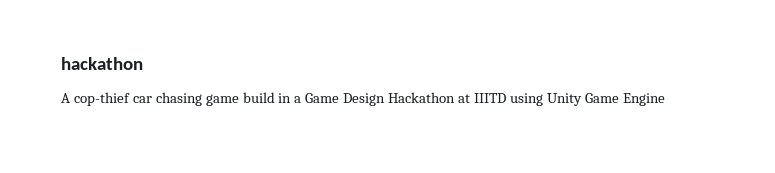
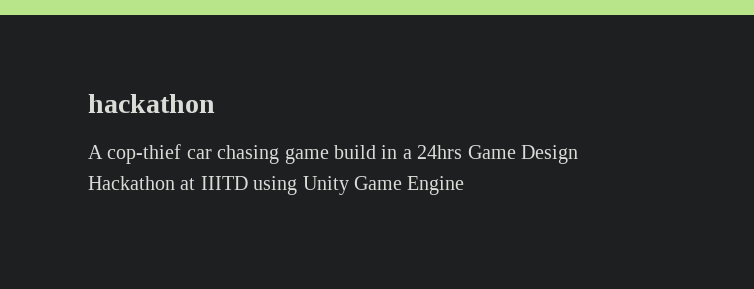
(302, 99) none -> [417,145,463,159] 24hrs

